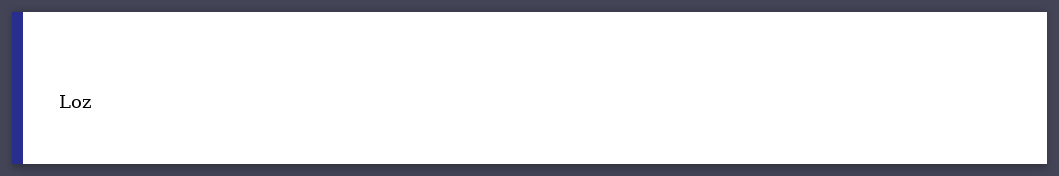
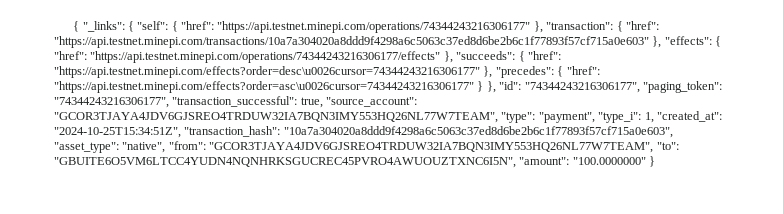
[59,95,91,108] Loz -> [73,21,659,33] [54,36,722,48] [54,51,561,63] [54,66,600,78] [54,81,722,93] [54,96,418,108] [54,111,722,123] [54,126,673,138] [54,141,679,153] [54,156,656,168] { "_links": { "self": { "href": "https://api.testnet.minepi.com/operations/74344243216306177" }, "transaction": { "href": "https://api.testnet.minepi.com/transactions/10a7a304020a8ddd9f4298a6c5063c37ed8d6be2b6c1f77893f57cf715a0e603" }, "effects": { "href": "https://api.testnet.minepi.com/operations/74344243216306177/effects" }, "succeeds": { "href": "https://api.testnet.minepi.com/effects?order=desc\u0026cursor=74344243216306177" }, "precedes": { "href": "https://api.testnet.minepi.com/effects?order=asc\u0026cursor=74344243216306177" } }, "id": "74344243216306177", "paging_token": "74344243216306177", "transaction_successful": true, "source_account": "GCOR3TJAYA4JDV6GJSREO4TRDUW32IA7BQN3IMY553HQ26NL77W7TEAM", "type": "payment", "type_i": 1, "created_at": "2024-10-25T15:34:51Z", "transaction_hash": "10a7a304020a8ddd9f4298a6c5063c37ed8d6be2b6c1f77893f57cf715a0e603", "asset_type": "native", "from": "GCOR3TJAYA4JDV6GJSREO4TRDUW32IA7BQN3IMY553HQ26NL77W7TEAM", "to": "GBUITE6O5VM6LTCC4YUDN4NQNHRKSGUCREC45PVRO4AWUOUZTXNC6I5N", "amount": "100.0000000" }

